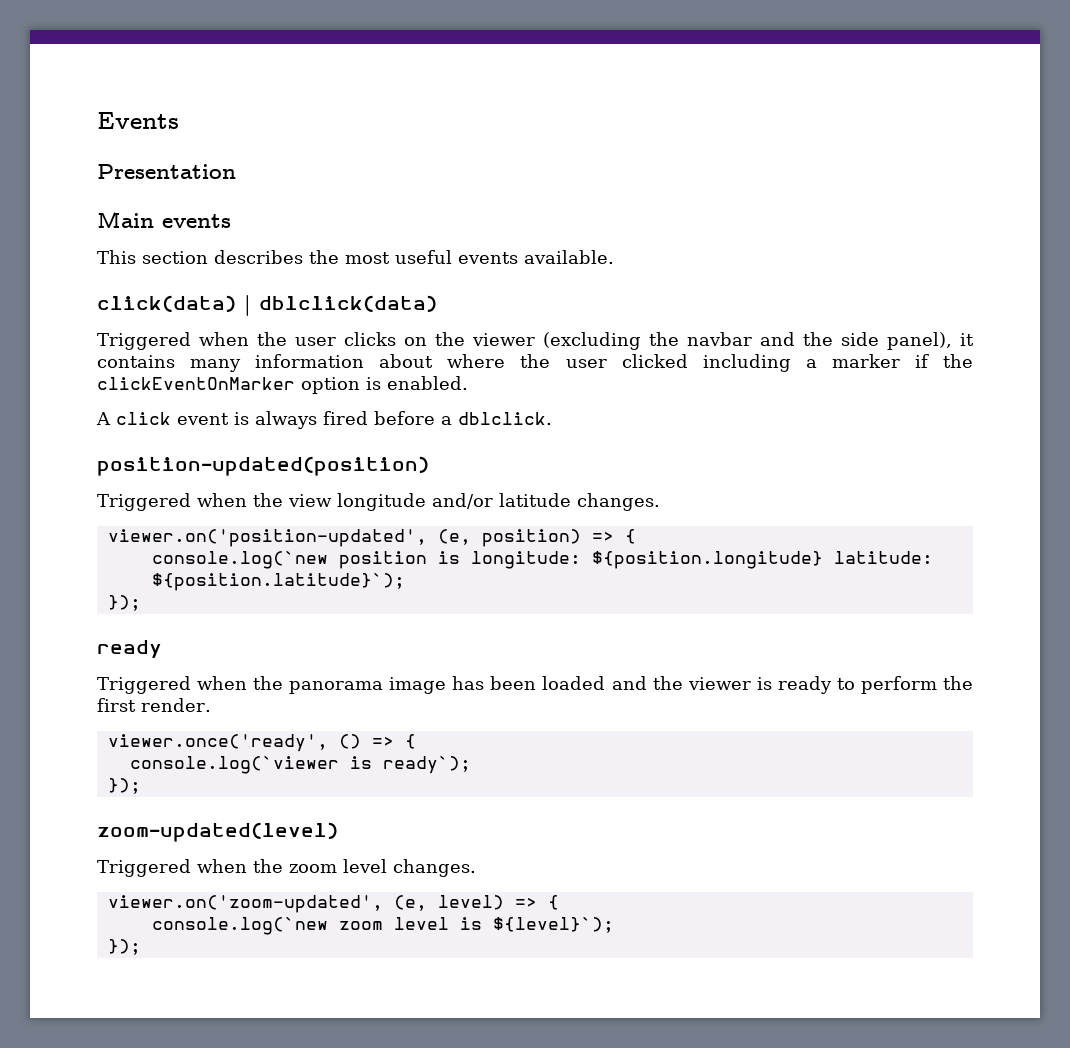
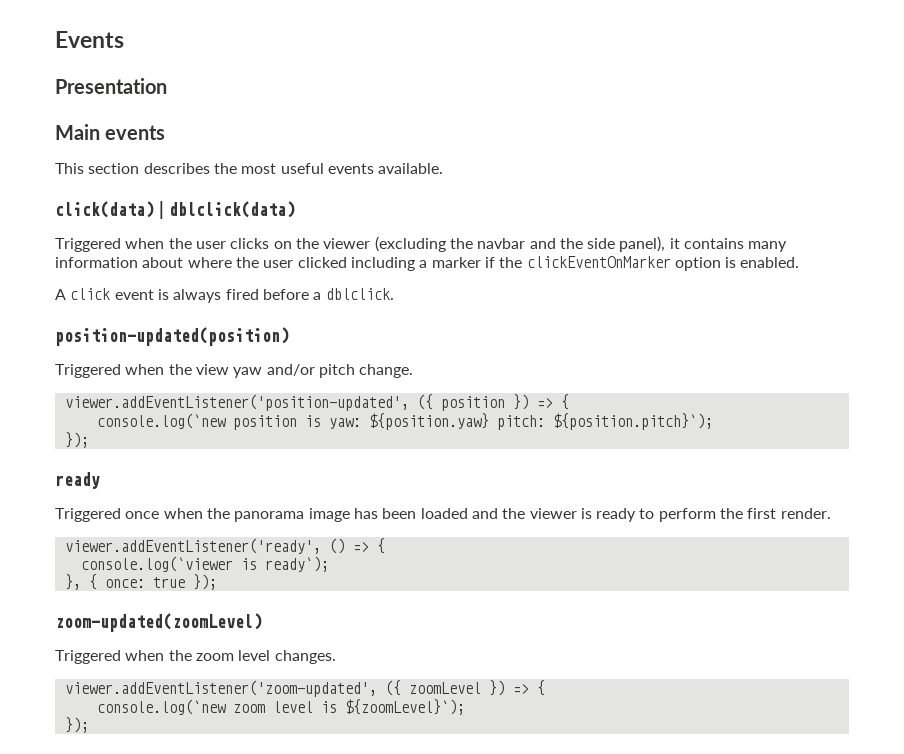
[337,493,660,511] [107,529,581,547] longitude and/or latitude changes. // viewer.on('position-updated', (e, position) -> [233,364,414,378] [64,394,529,411] yaw and/or pitch change. // viewer.addEventListener('position-updated', ({ position })
[470,551,933,569] [151,573,405,591] longitude: ${position.longitude} latitude: ${position.latitude}`); -> [328,413,713,430] yaw: ${position.yaw} pitch: ${position.pitch}`);
(191, 685) none -> [125,511,160,519] once
[107,734,328,752] viewer.once('ready', -> [64,538,321,554] viewer.addEventListener('ready',
[107,778,141,794] [97,822,338,842] }); // zoom-updated(level) -> [64,574,217,590] [55,613,262,632] }, { once: true }); // zoom-updated(zoomLevel)
[107,895,504,913] viewer.on('zoom-updated', (e, level) -> [64,680,505,697] viewer.addEventListener('zoom-updated', ({ zoomLevel })
[492,917,614,933] ${level}`); -> [344,699,465,715] ${zoomLevel}`);

